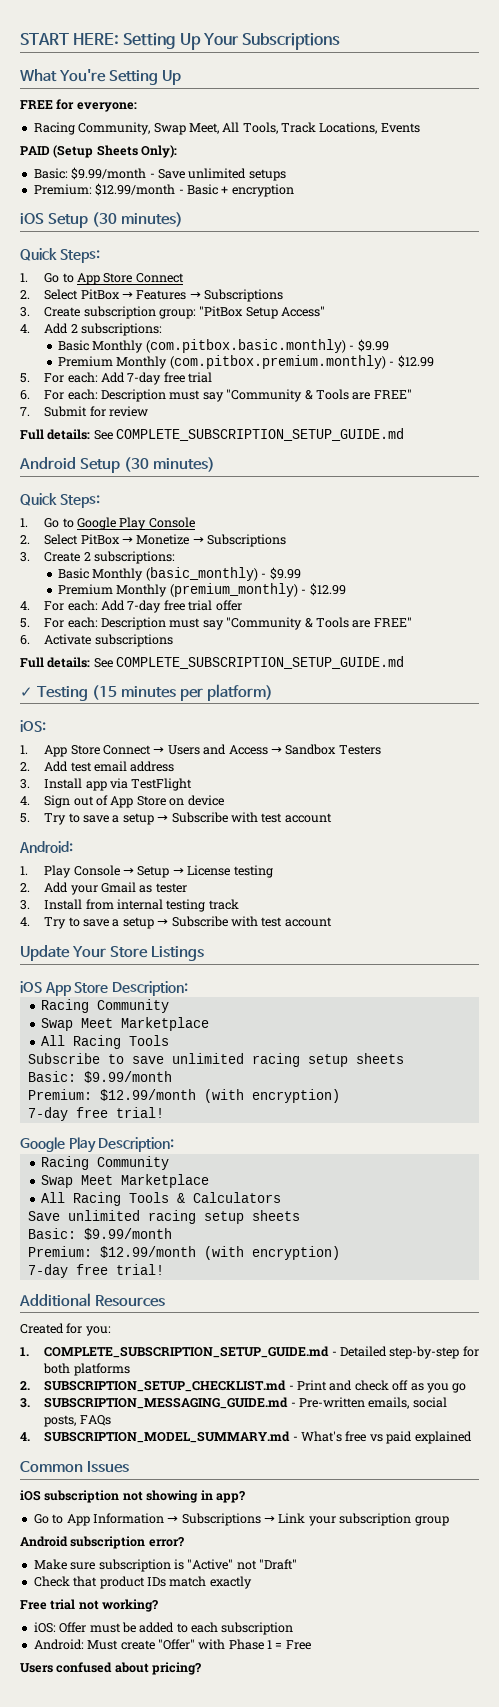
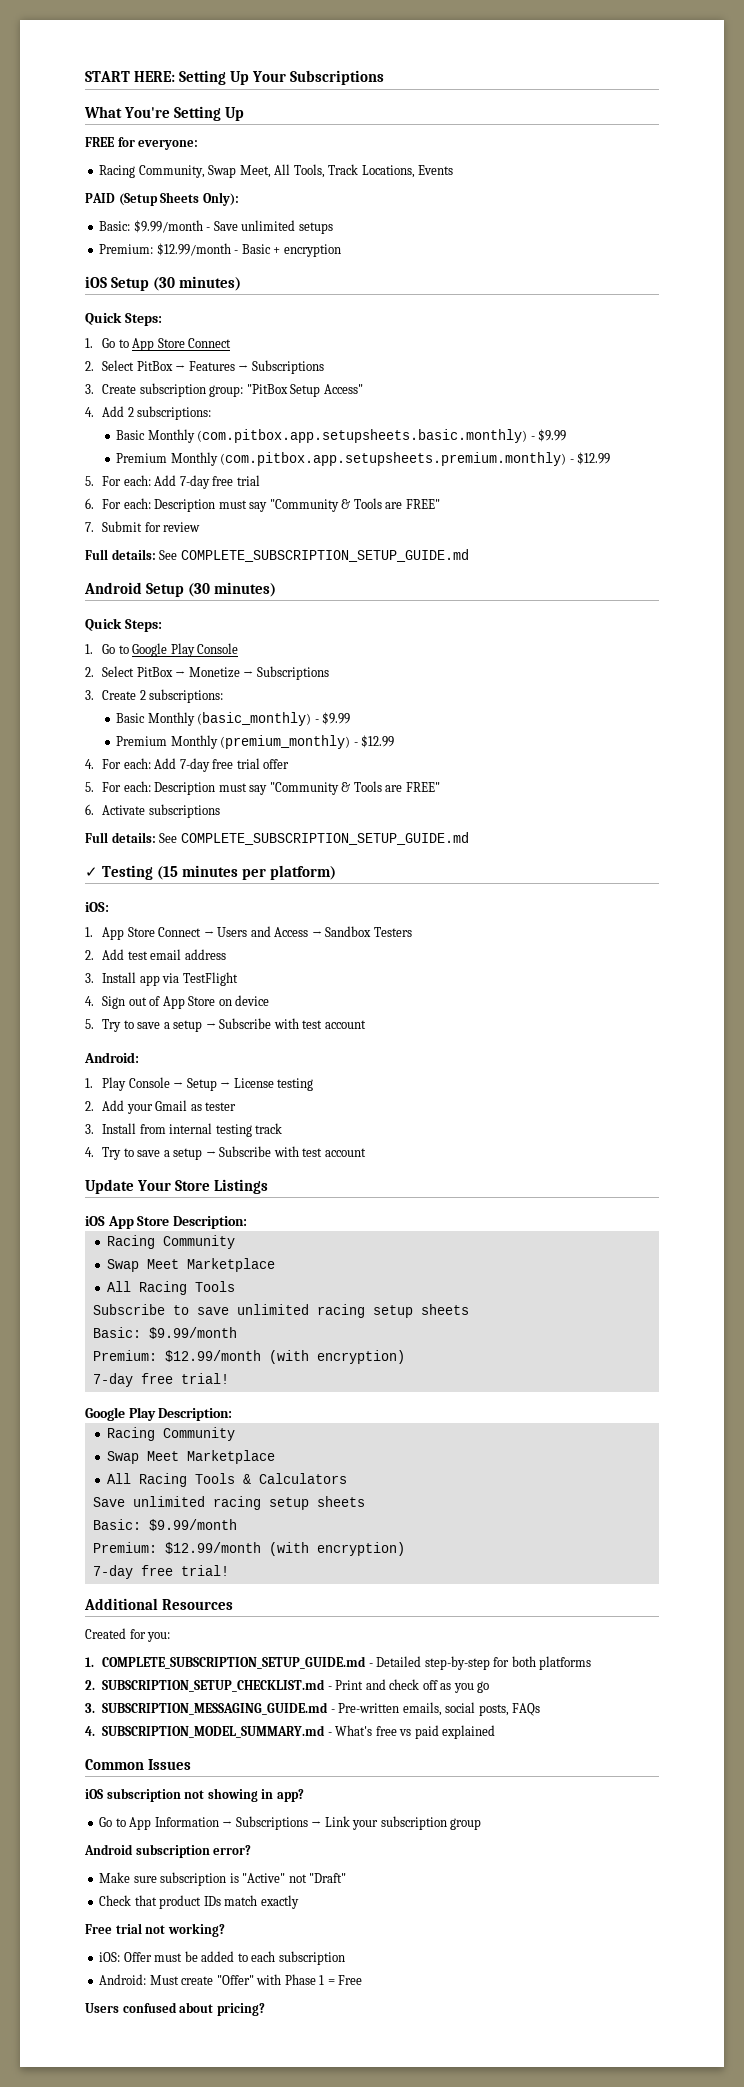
[145,339,389,353] [58,355,386,369] (com.pitbox.basic.monthly) - $9.99 // Premium Monthly (com.pitbox.premium.monthly) -> [197,429,567,443] [116,452,567,466] (com.pitbox.app.setupsheets.basic.monthly) - $9.99 // Premium Monthly (com.pitbox.app.setupsheets.premium.monthly)

